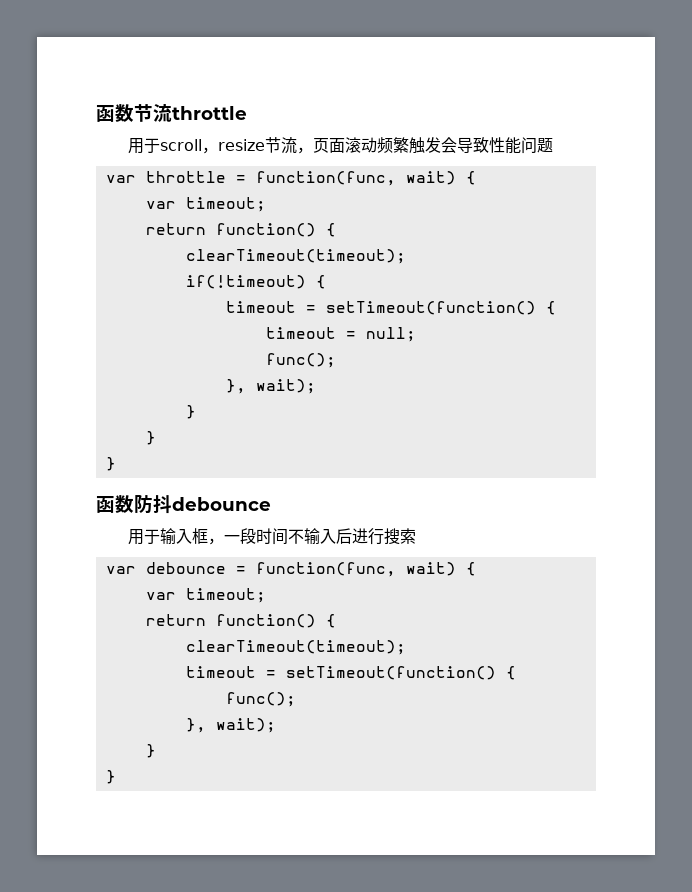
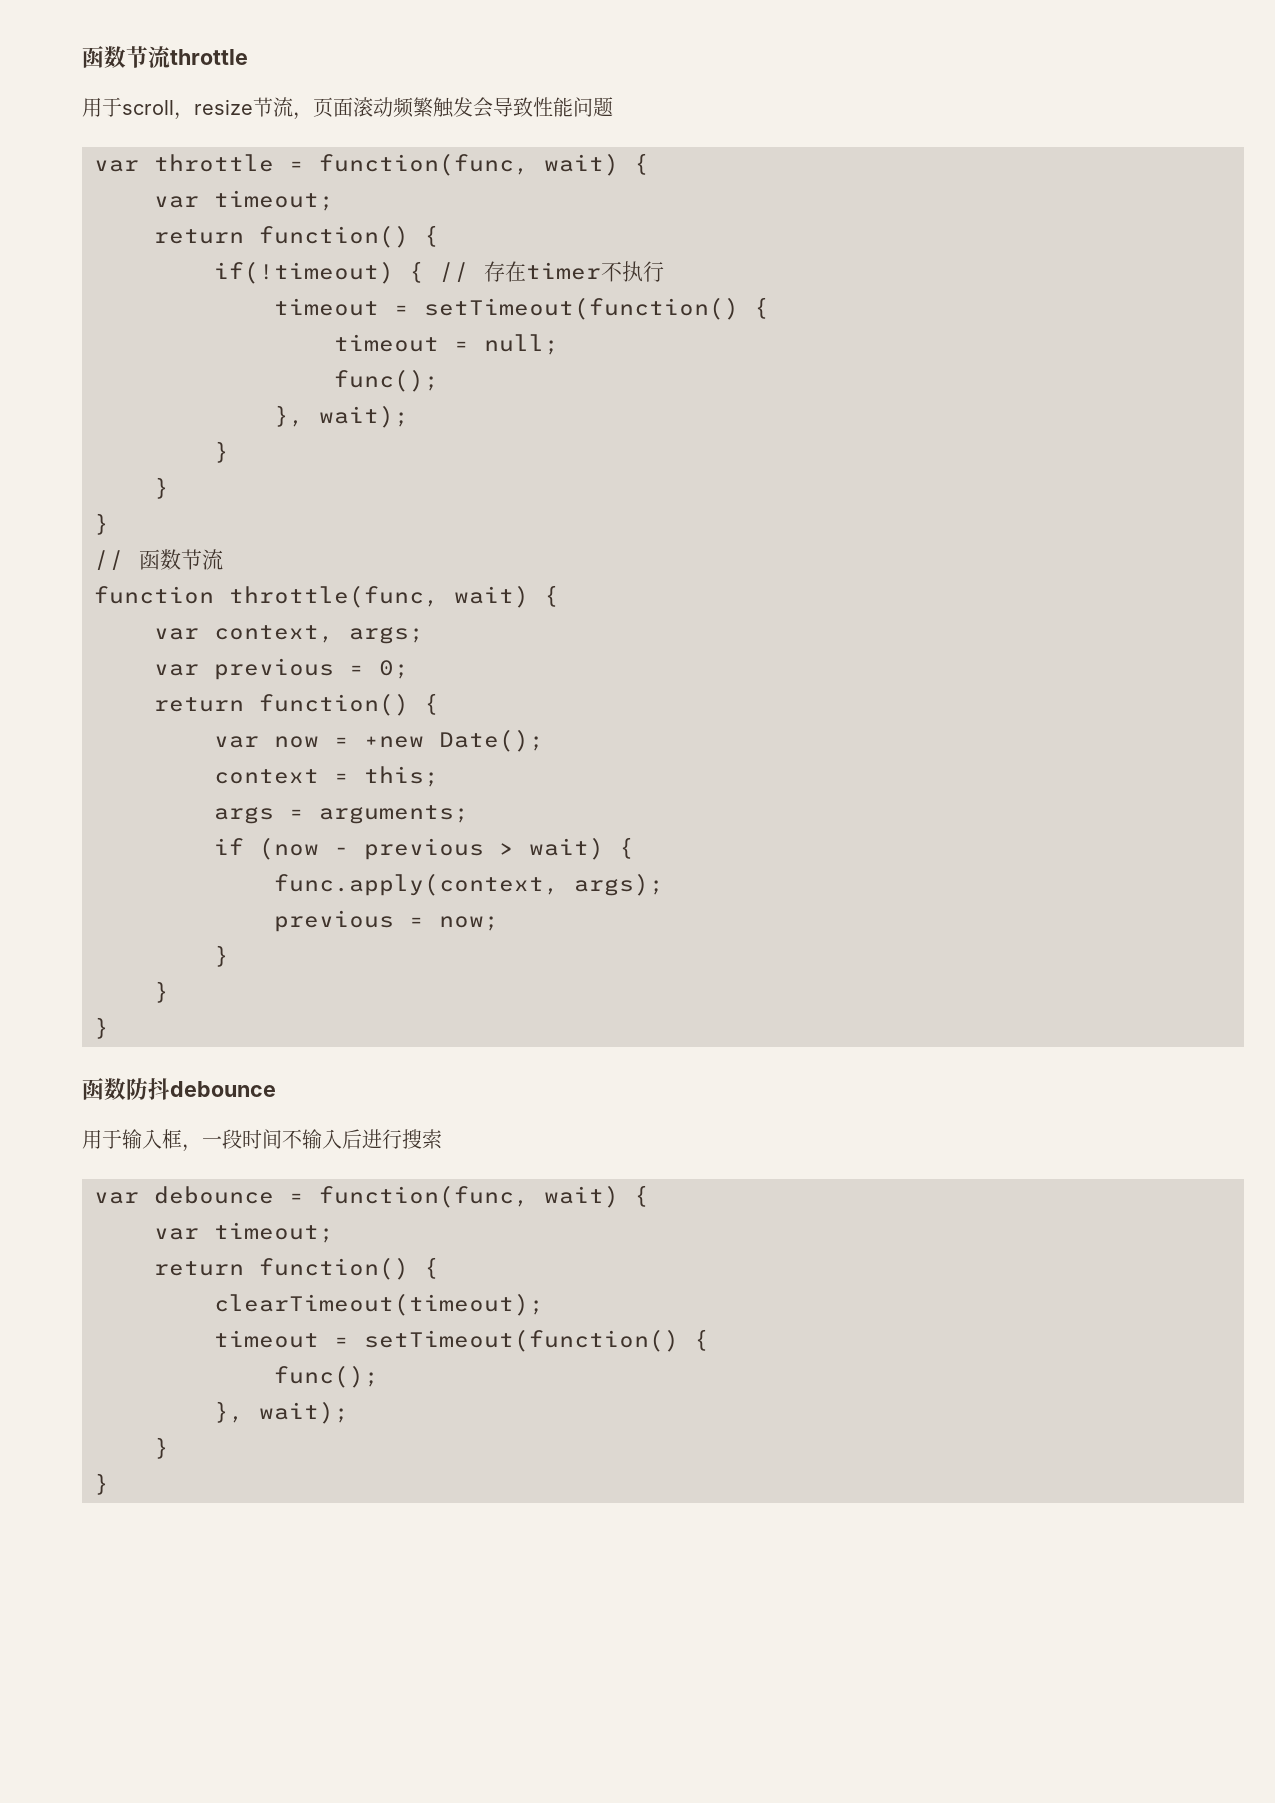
[185,249,406,264] // clearTimeout(timeout); -> (439, 236) none
(326, 282) none -> [439,261,664,282] // 存在timer不执行
(116, 464) none -> [94,549,223,570] [94,585,559,608] [154,625,424,644] [154,658,409,680] [154,693,439,716] [214,729,544,752] [214,766,439,787] [214,805,469,824] [214,837,634,860] [274,873,664,896] [274,910,499,932] [214,945,229,967] [154,981,169,1003] [94,1017,109,1039] // // 函数节流 // function throttle(func, wait) { // var context, args; // var previous = 0; // return function() { // var now = +new Date(); // context = this; // args = arguments; // if (now - previous > wait) { // func.apply(context, args); // previous = now; // } // } // }

